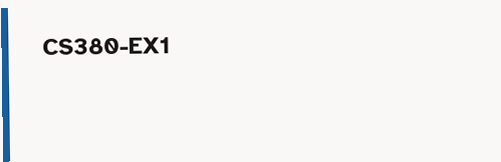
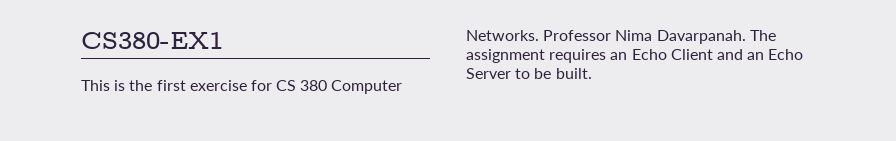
(171, 46) none -> [81,80,403,94] [466,30,776,44] [466,49,804,63] [466,68,592,79] // This is the first exercise for CS 380 Computer Networks. Professor Nima Davarpanah. The assignment requires an Echo Client and an Echo Server to be built.

